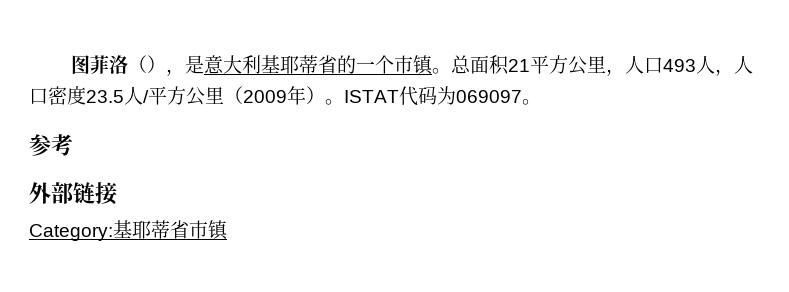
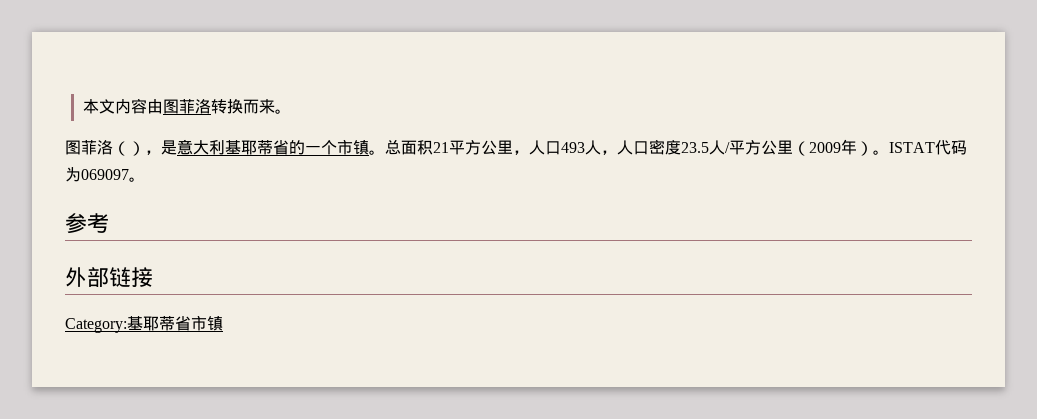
(71, 64) none -> [82,98,291,114] 本文内容由图菲洛转换而来。 //

